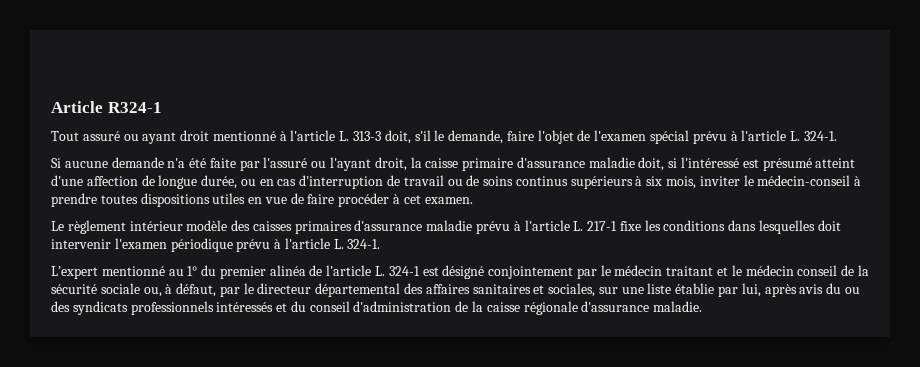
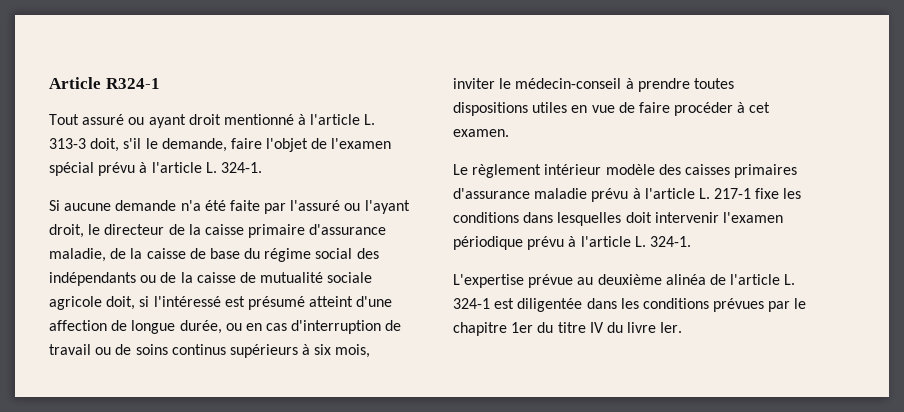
(407, 164) none -> [88,224,185,235] le directeur de
[588,157,635,168] maladie -> [49,248,379,262] [49,272,373,286] [49,296,102,310] maladie, de la caisse de base du régime social des indépendants ou de la caisse de mutualité sociale agricole
[51,265,266,279] L'expert mentionné au 1° du premier -> [453,274,662,288] L'expertise prévue au deuxième
[442,265,869,279] [51,283,860,297] [51,301,703,315] désigné conjointement par le médecin traitant et le médecin conseil de la sécurité sociale ou, à défaut, par le directeur départemental des affaires sanitaires et sociales, sur une liste établie par lui, après avis du ou des syndicats professionnels intéressés et du conseil d'administration de la caisse régionale d'assurance maladie. -> [517,298,807,312] [453,322,683,336] diligentée dans les conditions prévues par le chapitre 1er du titre IV du livre Ier.

